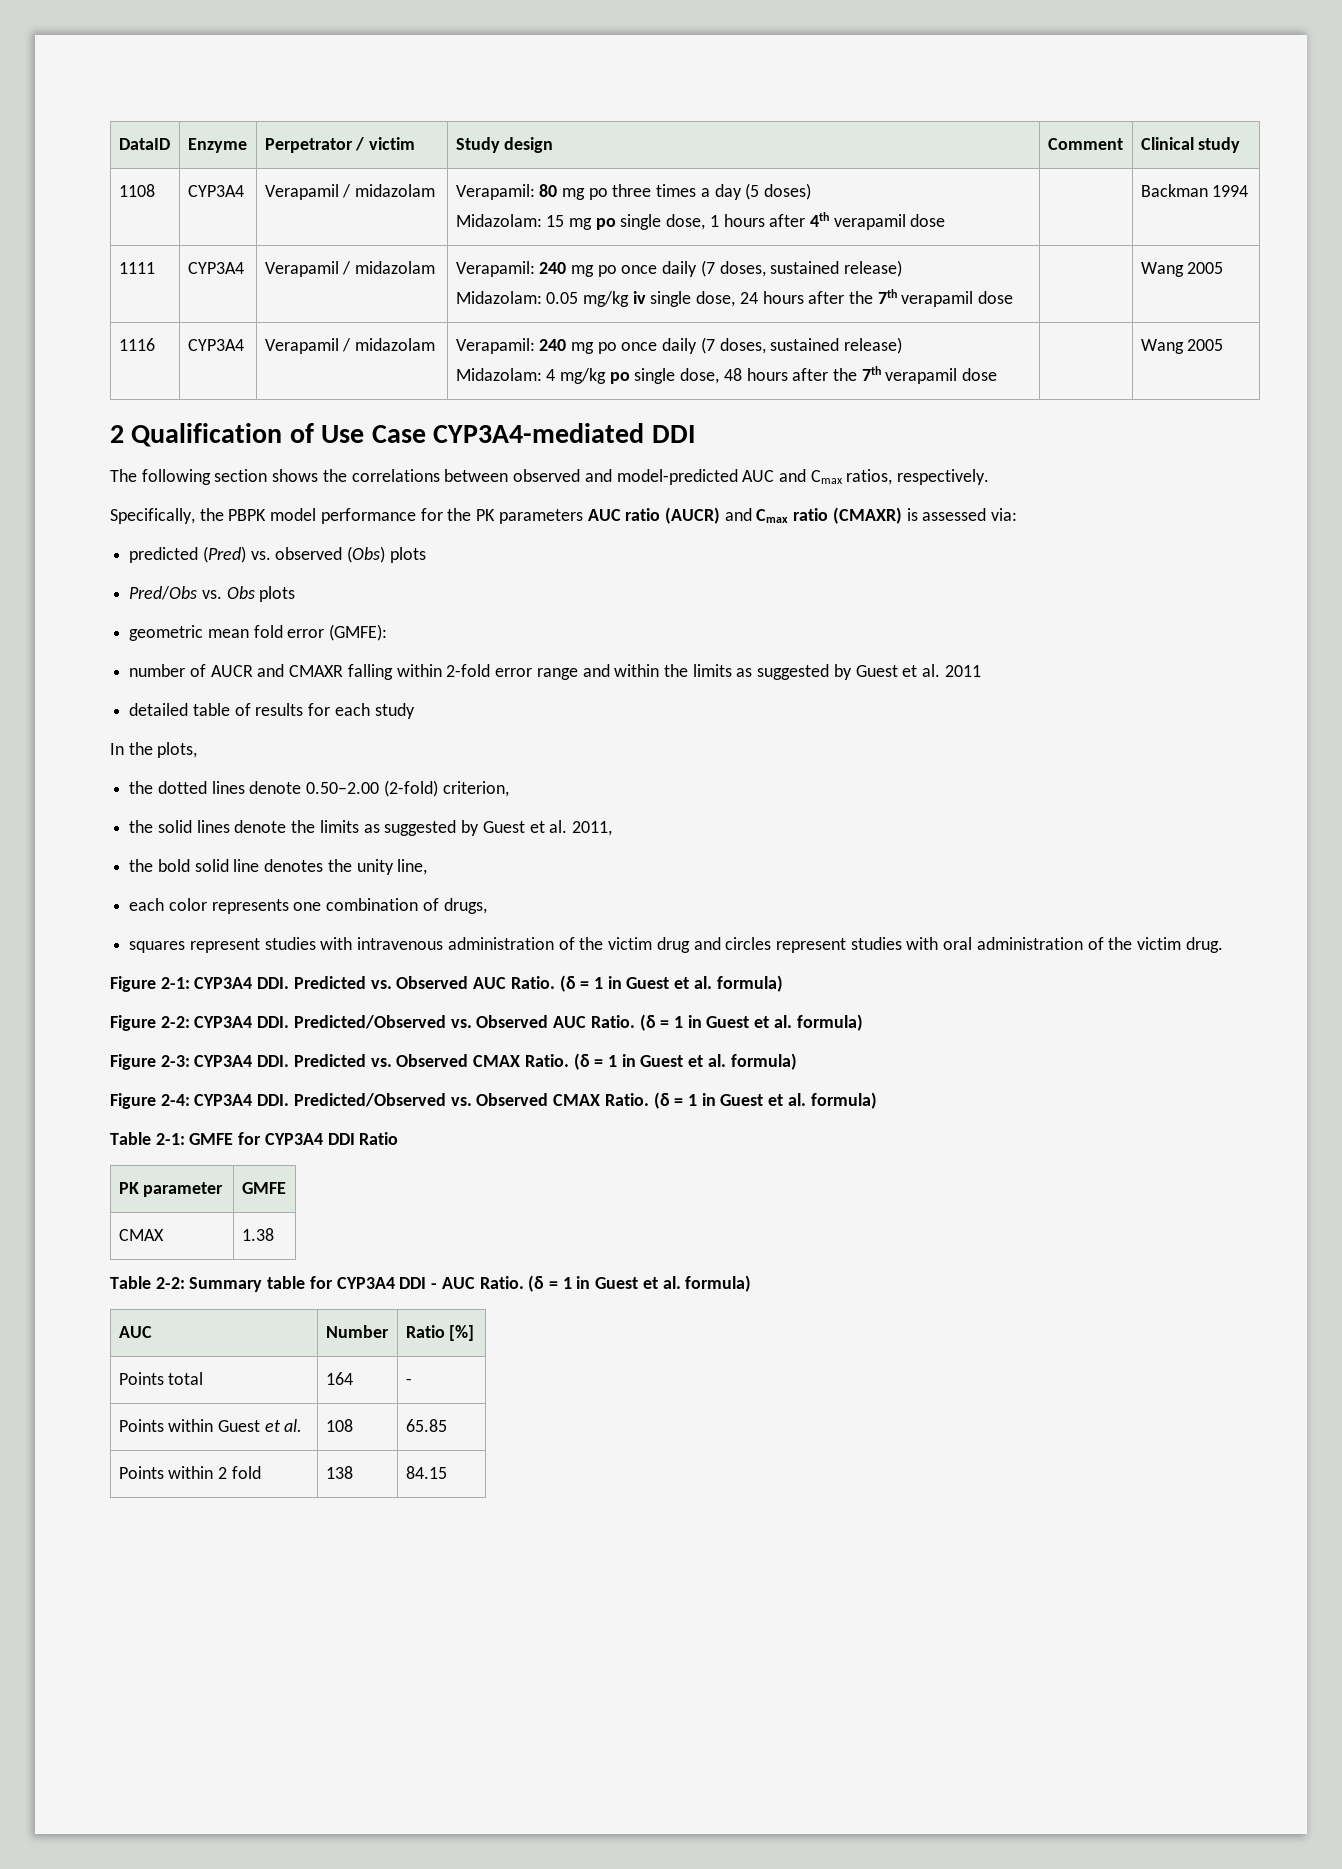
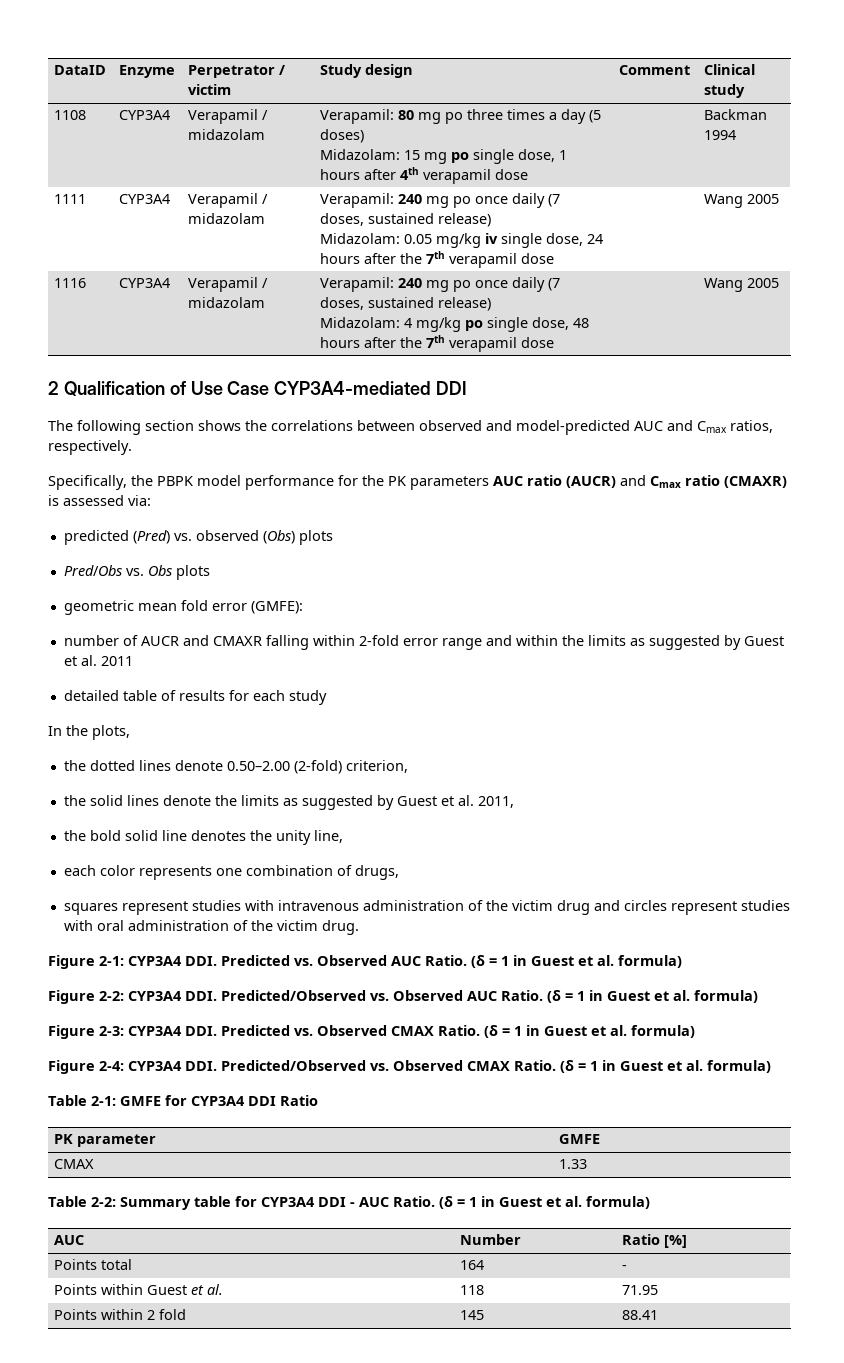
[241,1228,274,1241] 1.38 -> [559,1159,588,1169] 1.33
[325,1419,353,1432] [405,1419,447,1432] 108 | 65.85 -> [460,1285,485,1295] [622,1285,659,1295] 118 | 71.95
[325,1466,353,1479] [405,1466,447,1479] 138 | 84.15 -> [460,1310,485,1320] [622,1310,659,1320] 145 | 88.41

